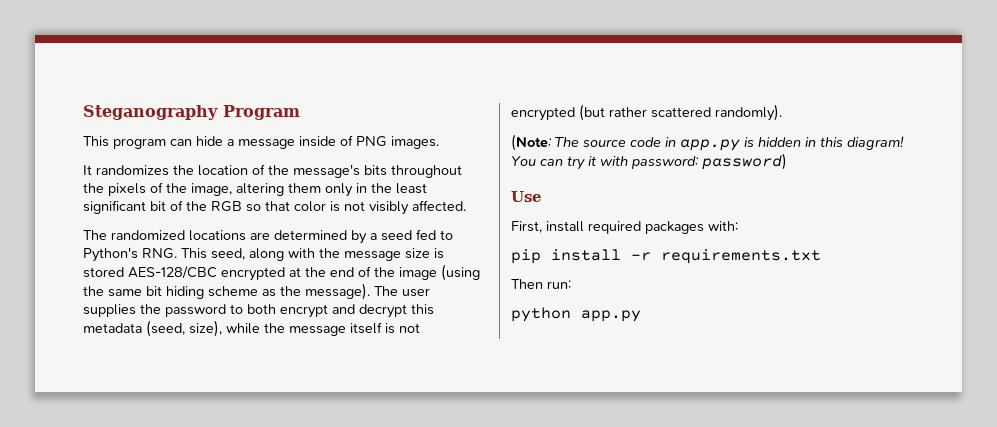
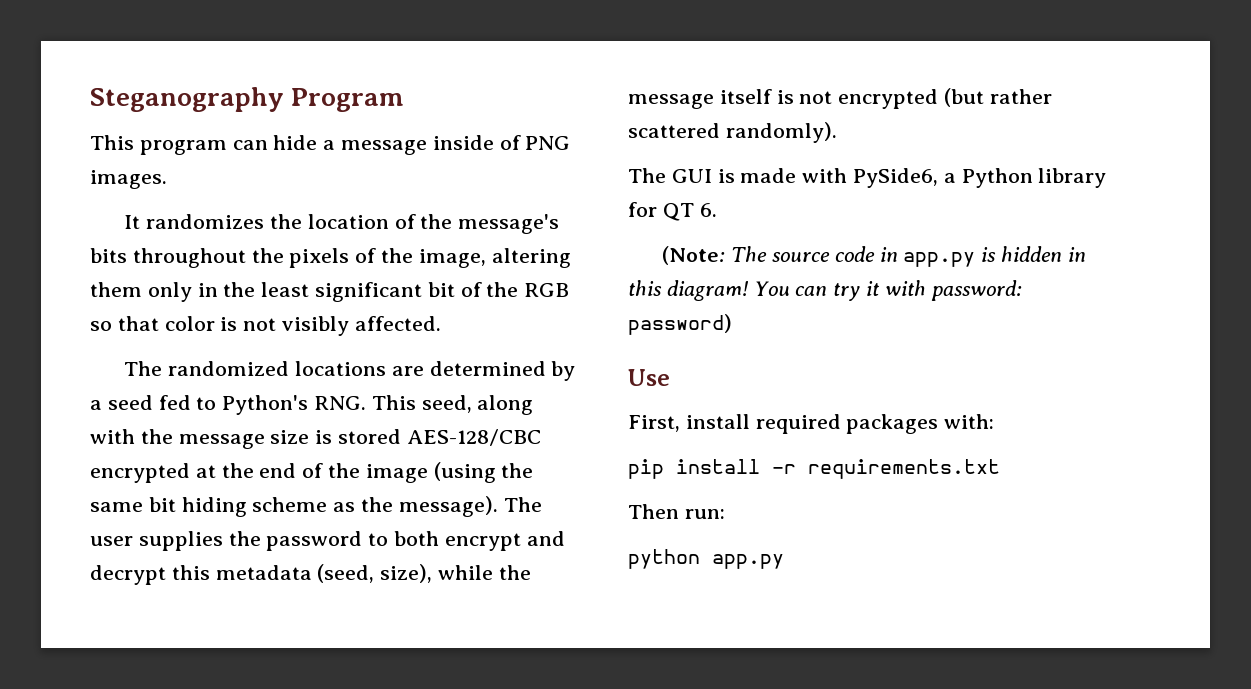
(782, 112) none -> [628,168,1107,188] [628,202,717,221] // The GUI is made with PySide6, a Python library for QT 6.

